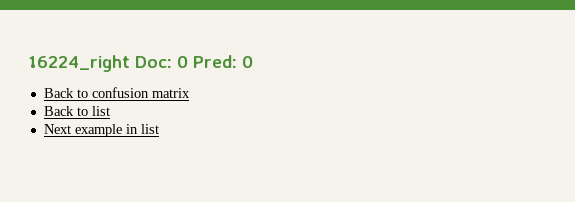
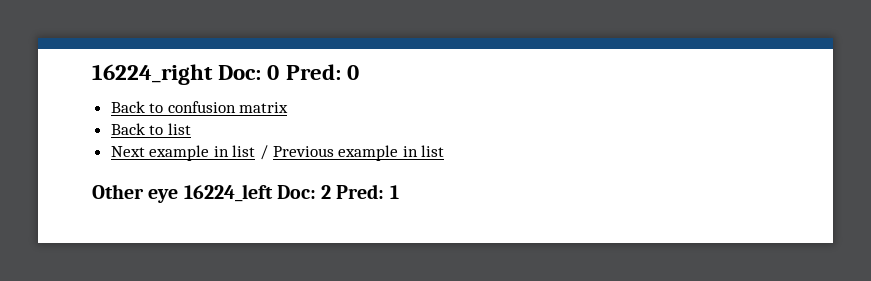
(159, 129) none -> [260,145,445,161] [92,184,399,203] / Previous example in list // Other eye 16224_left Doc: 2 Pred: 1

